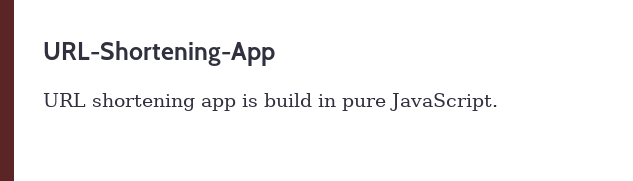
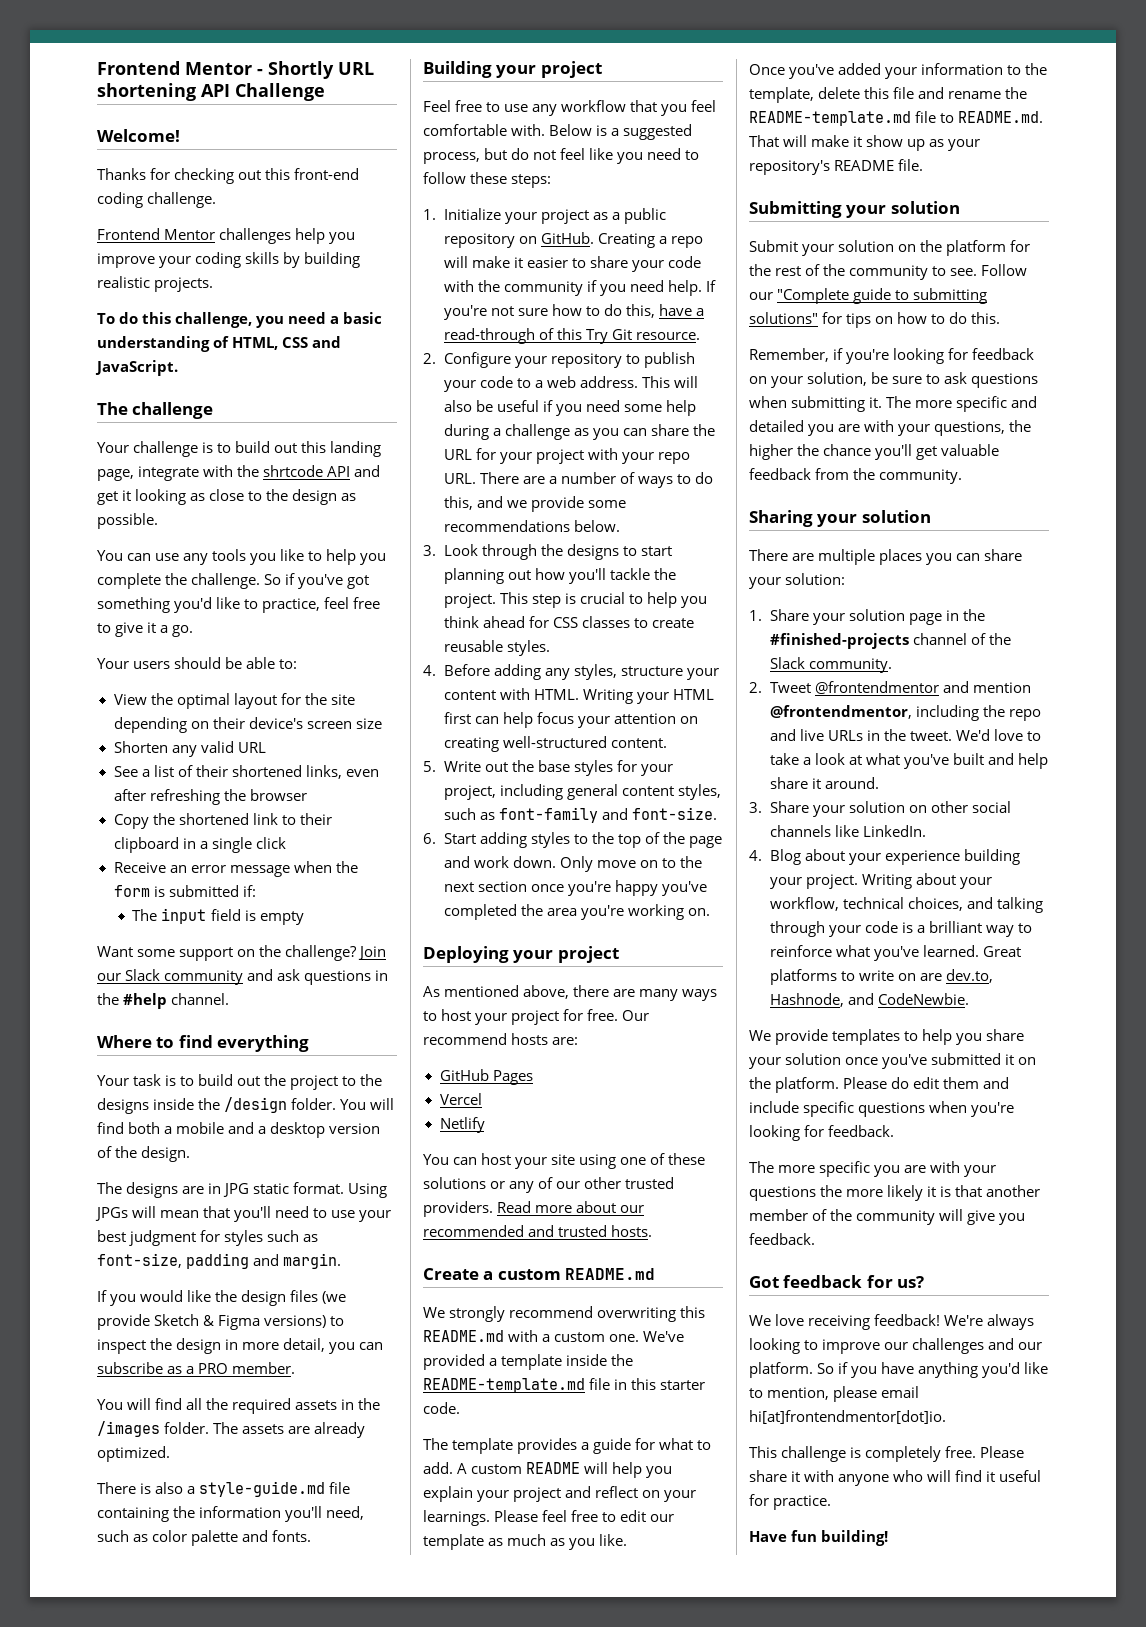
[43,41,275,66] [43,93,498,111] URL-Shortening-App // URL shortening app is build in pure JavaScript. -> [97,61,374,79] [97,83,325,101] [97,129,180,142] [97,168,360,184] [97,192,217,208] [97,228,356,244] [97,252,361,268] [97,276,214,292] [97,312,383,328] [97,336,342,352] [95,360,178,376] [97,402,214,419] [97,441,382,457] [97,465,381,481] [97,489,357,505] [97,513,158,529] [97,549,387,565] [97,573,370,589] [97,597,381,613] [97,622,194,637] [97,657,298,669] [113,693,355,709] [113,717,382,733] [113,741,266,757] [113,765,379,779] [113,789,307,805] [113,813,332,829] [113,837,286,853] [113,861,358,877] [113,885,256,897] [132,908,304,925] [97,945,387,961] [97,969,389,985] [97,993,230,1009] [97,1035,310,1052] [97,1074,383,1090] [97,1097,395,1114] [97,1122,381,1138] [97,1146,191,1162] [97,1182,388,1198] [95,1206,392,1222] [97,1230,319,1246] [97,1253,342,1269] [97,1290,347,1306] [97,1314,345,1330] [97,1338,384,1354] [97,1362,296,1374] [97,1398,381,1414] [97,1421,366,1438] [97,1446,170,1462] [97,1481,351,1497] [97,1506,365,1522] [97,1530,312,1546] [423,61,602,78] [423,100,717,116] [423,124,693,140] [423,148,700,164] [423,172,552,188] [423,208,666,224] [443,232,703,248] [443,256,701,272] [443,280,716,296] [443,304,704,320] [443,328,700,344] [423,352,695,368] [443,376,698,392] [443,400,696,416] [443,424,715,440] [443,448,690,464] [443,472,713,488] [443,496,626,512] [443,520,620,532] [423,544,672,560] [443,568,676,584] [443,592,707,608] [443,616,694,628] [443,640,550,656] [423,664,719,680] [443,688,714,704] [443,712,698,728] [443,736,667,752] [423,760,673,776] [443,784,721,800] [443,807,717,823] [423,832,722,848] [443,856,702,872] [443,880,707,896] [443,904,710,920] [423,946,619,963] [423,985,718,1001] [423,1009,650,1025] [423,1033,579,1045] [439,1069,533,1085] [439,1093,482,1105] [439,1117,485,1133] [423,1153,706,1169] [423,1177,675,1193] [423,1201,645,1217] [423,1225,653,1237] [423,1268,656,1280] [423,1306,706,1322] [423,1330,685,1342] [423,1354,634,1370] [423,1378,706,1393] [423,1402,460,1414] [423,1438,712,1454] [423,1462,673,1478] [423,1486,697,1502] [423,1510,675,1526] [423,1534,628,1550] [749,63,1048,79] [749,87,1028,103] [749,111,1044,126] [749,135,981,151] [749,159,924,175] [749,201,960,218] [749,240,1031,256] [749,264,1028,280] [749,288,988,304] [749,312,1001,328] [749,348,1035,364] [749,372,1039,388] [749,396,1038,412] [749,420,1032,436] [749,444,1000,460] [749,468,963,484] [749,510,931,527] [749,549,1023,565] [749,573,846,589] [749,609,985,625] [769,633,1011,649] [769,657,892,673] [749,681,1031,694] [769,705,1041,721] [769,729,1041,741] [769,753,1048,769] [769,777,879,789] [749,801,1011,817] [769,825,926,837] [749,849,1020,865] [769,873,992,889] [769,897,1043,913] [769,921,1032,937] [769,945,1021,961] [769,969,993,985] [769,993,969,1007] [749,1029,1025,1045] [749,1053,1037,1069] [749,1077,1010,1093] [749,1101,1015,1117] [749,1125,895,1141] [749,1161,997,1177] [749,1185,1041,1201] [749,1209,1026,1225] [749,1233,815,1245] [749,1275,925,1288] [749,1314,1035,1330] [749,1338,1043,1354] [749,1362,1049,1378] [749,1386,920,1402] [749,1410,946,1424] [749,1446,1025,1462] [749,1470,1042,1486] [749,1494,832,1510] [749,1530,889,1546] Frontend Mentor - Shortly URL shortening API Challenge // Welcome! // Thanks for checking out this front-end coding challenge. // Frontend Mentor challenges help you improve your coding skills by building realistic projects. // To do this challenge, you need a basic understanding of HTML, CSS and JavaScript. // The challenge // Your challenge is to build out this landing page, integrate with the shrtcode API and get it looking as close to the design as possible. // You can use any tools you like to help you complete the challenge. So if you've got something you'd like to practice, feel free to give it a go. // Your users should be able to: // View the optimal layout for the site depending on their device's screen size // Shorten any valid URL // See a list of their shortened links, even after refreshing the browser // Copy the shortened link to their clipboard in a single click // Receive an error message when the form is submitted if: // The input field is empty // Want some support on the challenge? Join our Slack community and ask questions in the #help channel. // Where to find everything // Your task is to build out the project to the designs inside the /design folder. You will find both a mobile and a desktop version of the design. // The designs are in JPG static format. Using JPGs will mean that you'll need to use your best judgment for styles such as font-size, padding and margin. // If you would like the design files (we provide Sketch & Figma versions) to inspect the design in more detail, you can subscribe as a PRO member. // You will find all the required assets in the /images folder. The assets are already optimized. // There is also a style-guide.md file containing the information you'll need, such as color palette and fonts. // Building your project // Feel free to use any workflow that you feel comfortable with. Below is a suggested process, but do not feel like you need to follow these steps: // 1. Initialize your project as a public repository on GitHub. Creating a repo will make it easier to share your code with the community if you need help. If you're not sure how to do this, have a read-through of this Try Git resource. // 2. Configure your repository to publish your code to a web address. This will also be useful if you need some help during a challenge as you can share the URL for your project with your repo URL. There are a number of ways to do this, and we provide some recommendations below. // 3. Look through the designs to start planning out how you'll tackle the project. This step is crucial to help you think ahead for CSS classes to create reusable styles. // 4. Before adding any styles, structure your content with HTML. Writing your HTML first can help focus your attention on creating well-structured content. // 5. Write out the base styles for your project, including general content styles, such as font-family and font-size. // 6. Start adding styles to the top of the page and work down. Only move on to the next section once you're happy you've completed the area you're working on. // Deploying your project // As mentioned above, there are many ways to host your project for free. Our recommend hosts are: // GitHub Pages // Vercel // Netlify // You can host your site using one of these solutions or any of our other trusted providers. Read more about our recommended and trusted hosts. // Create a custom README.md // We strongly recommend overwriting this README.md with a custom one. We've provided a template inside the README-template.md file in this starter code. // The template provides a guide for what to add. A custom README will help you explain your project and reflect on your learnings. Please feel free to edit our template as much as you like. // Once you've added your information to the template, delete this file and rename the README-template.md file to README.md. That will make it show up as your repository's README file. // Submitting your solution // Submit your solution on the platform for the rest of the community to see. Follow our "Complete guide to submitting solutions" for tips on how to do this. // Remember, if you're looking for feedback on your solution, be sure to ask questions when submitting it. The more specific and detailed you are with your questions, the higher the chance you'll get valuable feedback from the community. // Sharing your solution // There are multiple places you can share your solution: // 1. Share your solution page in the #finished-projects channel of the Slack community. // 2. Tweet @frontendmentor and mention @frontendmentor, including the repo and live URLs in the tweet. We'd love to take a look at what you've built and help share it around. // 3. Share your solution on other social channels like LinkedIn. // 4. Blog about your experience building your project. Writing about your workflow, technical choices, and talking through your code is a brilliant way to reinforce what you've learned. Great platforms to write on are dev.to, Hashnode, and CodeNewbie. // We provide templates to help you share your solution once you've submitted it on the platform. Please do edit them and include specific questions when you're looking for feedback. // The more specific you are with your questions the more likely it is that another member of the community will give you feedback. // Got feedback for us? // We love receiving feedback! We're always looking to improve our challenges and our platform. So if you have anything you'd like to mention, please email hi[at]frontendmentor[dot]io. // This challenge is completely free. Please share it with anyone who will find it useful for practice. // Have fun building!

